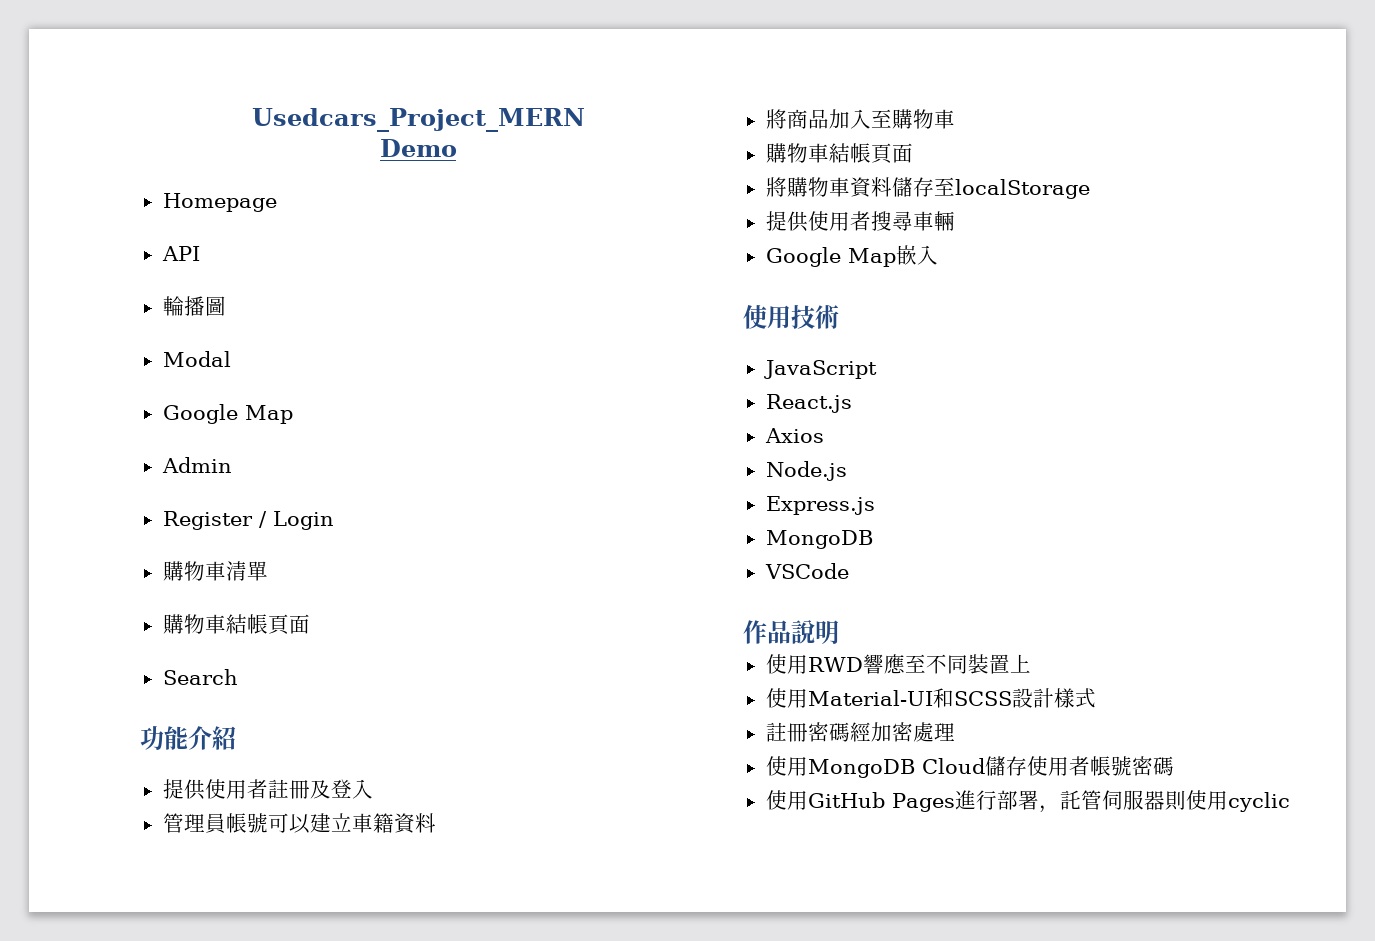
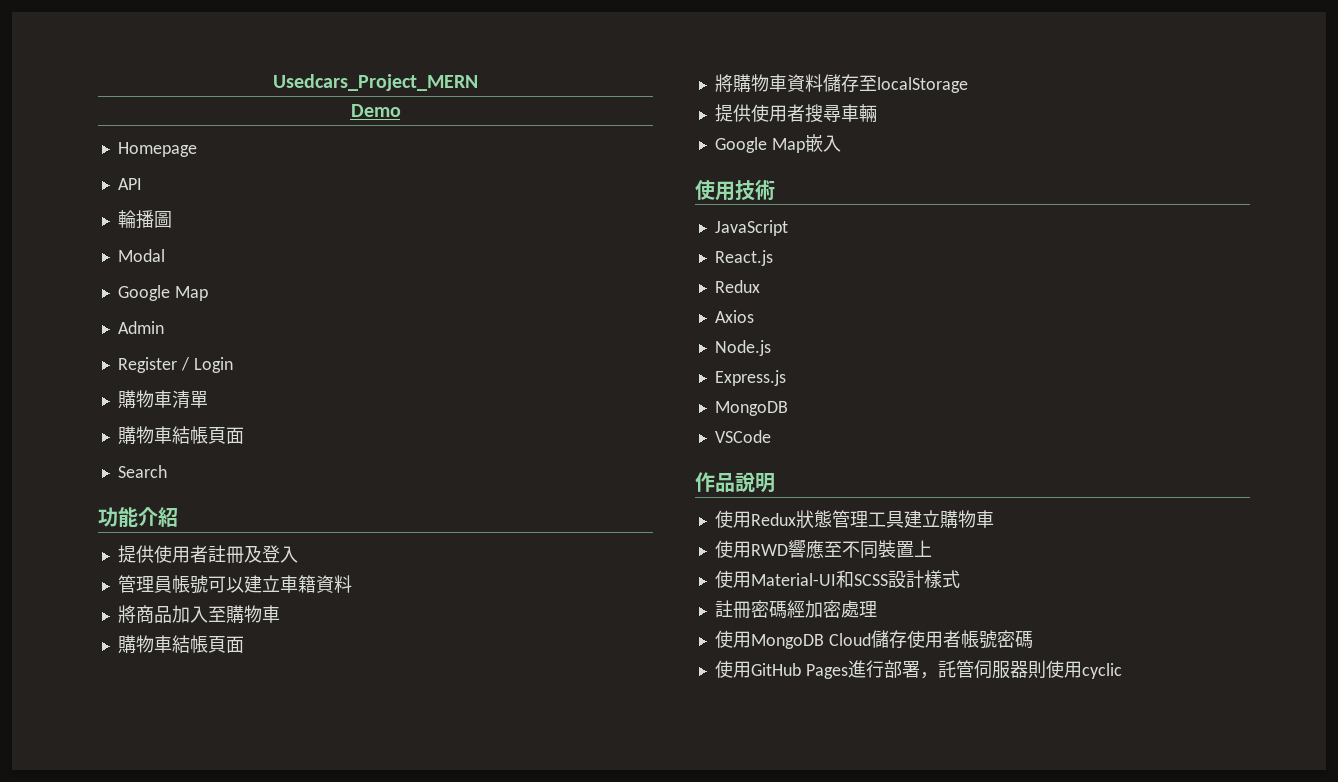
(852, 403) none -> [714,280,760,293] // Redux
(839, 632) none -> [714,510,994,529] // 使用Redux狀態管理工具建立購物車

